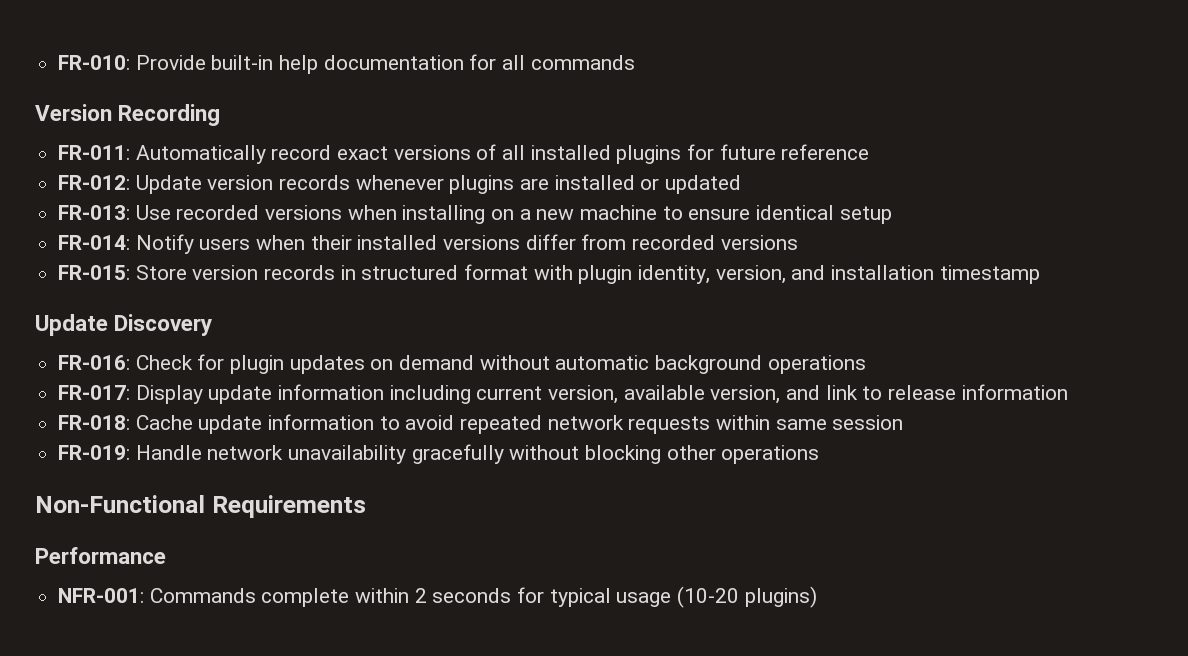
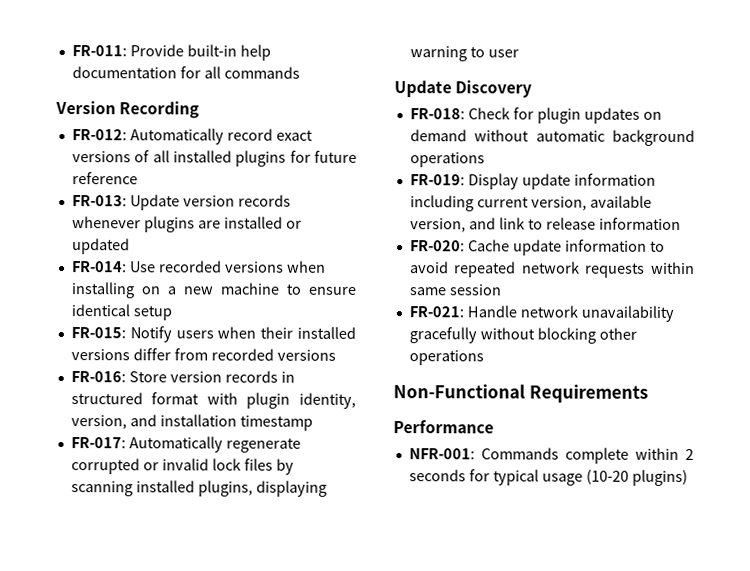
[58,55,131,70] FR-010: -> [71,45,127,57] FR-011:
[58,145,131,160] FR-011: -> [71,129,127,141] FR-012:
[58,175,131,190] FR-012: -> [71,195,127,207] FR-013:
[58,205,131,220] FR-013: -> [71,261,127,273] FR-014:
[58,235,131,250] FR-014: -> [70,327,126,339] FR-015:
[58,265,131,280] FR-015: -> [70,371,126,383] FR-016:
(1040, 274) none -> [70,436,301,453] [70,458,294,475] [70,480,327,497] [409,46,519,62] // FR-017: Automatically regenerate corrupted or invalid lock files by scanning installed plugins, displaying warning to user
[58,355,131,370] FR-016: -> [409,108,465,120] FR-018:
[58,385,131,400] FR-017: -> [409,174,465,186] FR-019:
[58,415,131,430] FR-018: -> [409,240,465,252] FR-020:
[58,445,131,460] FR-019: -> [408,306,464,318] FR-021:

